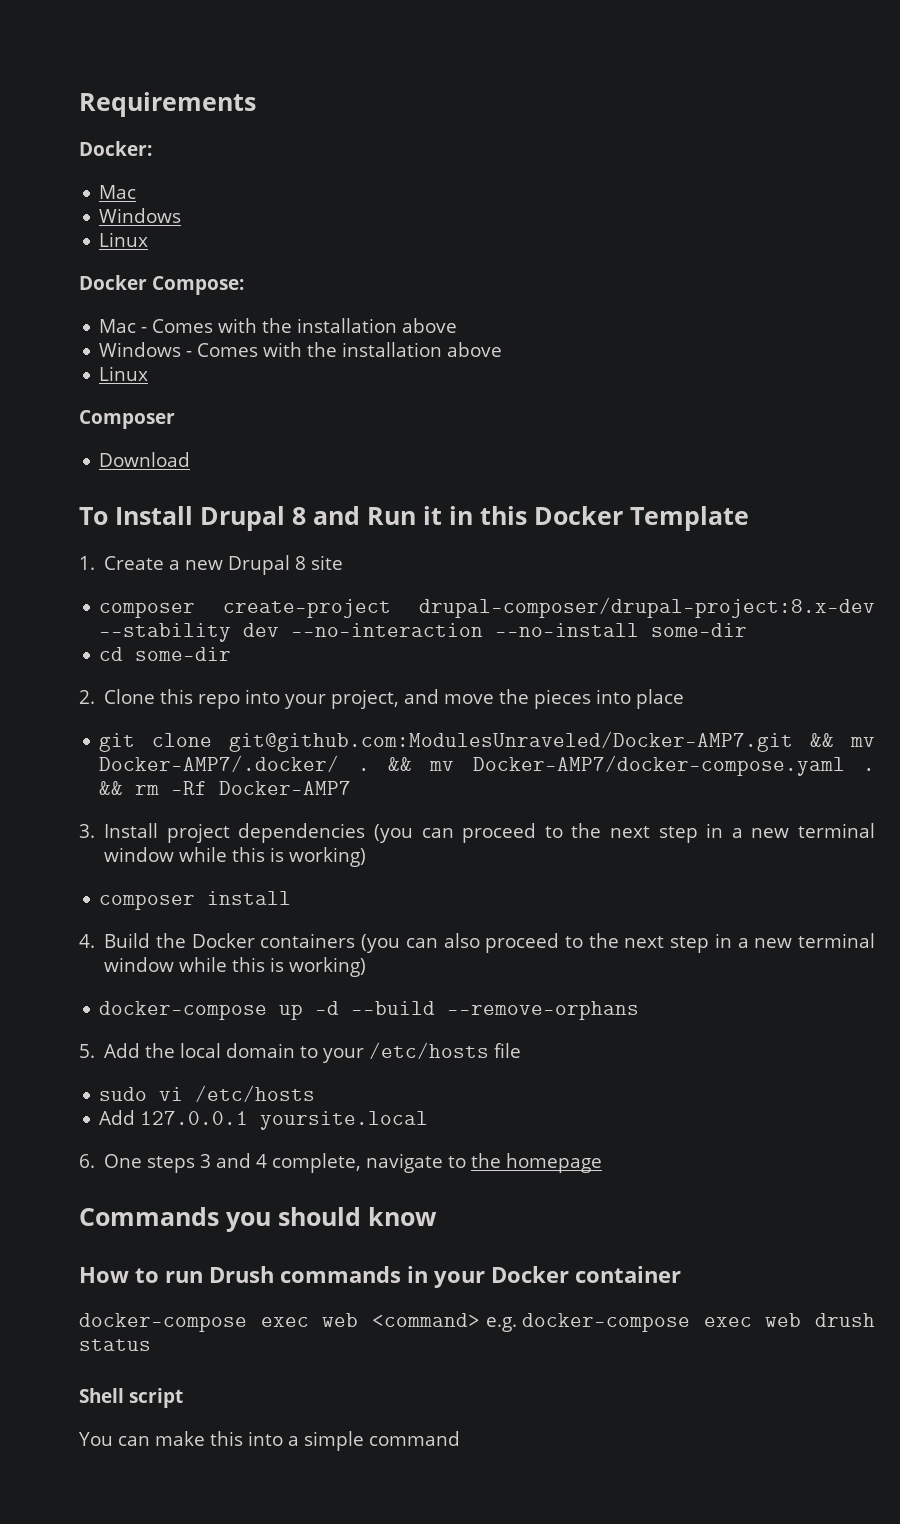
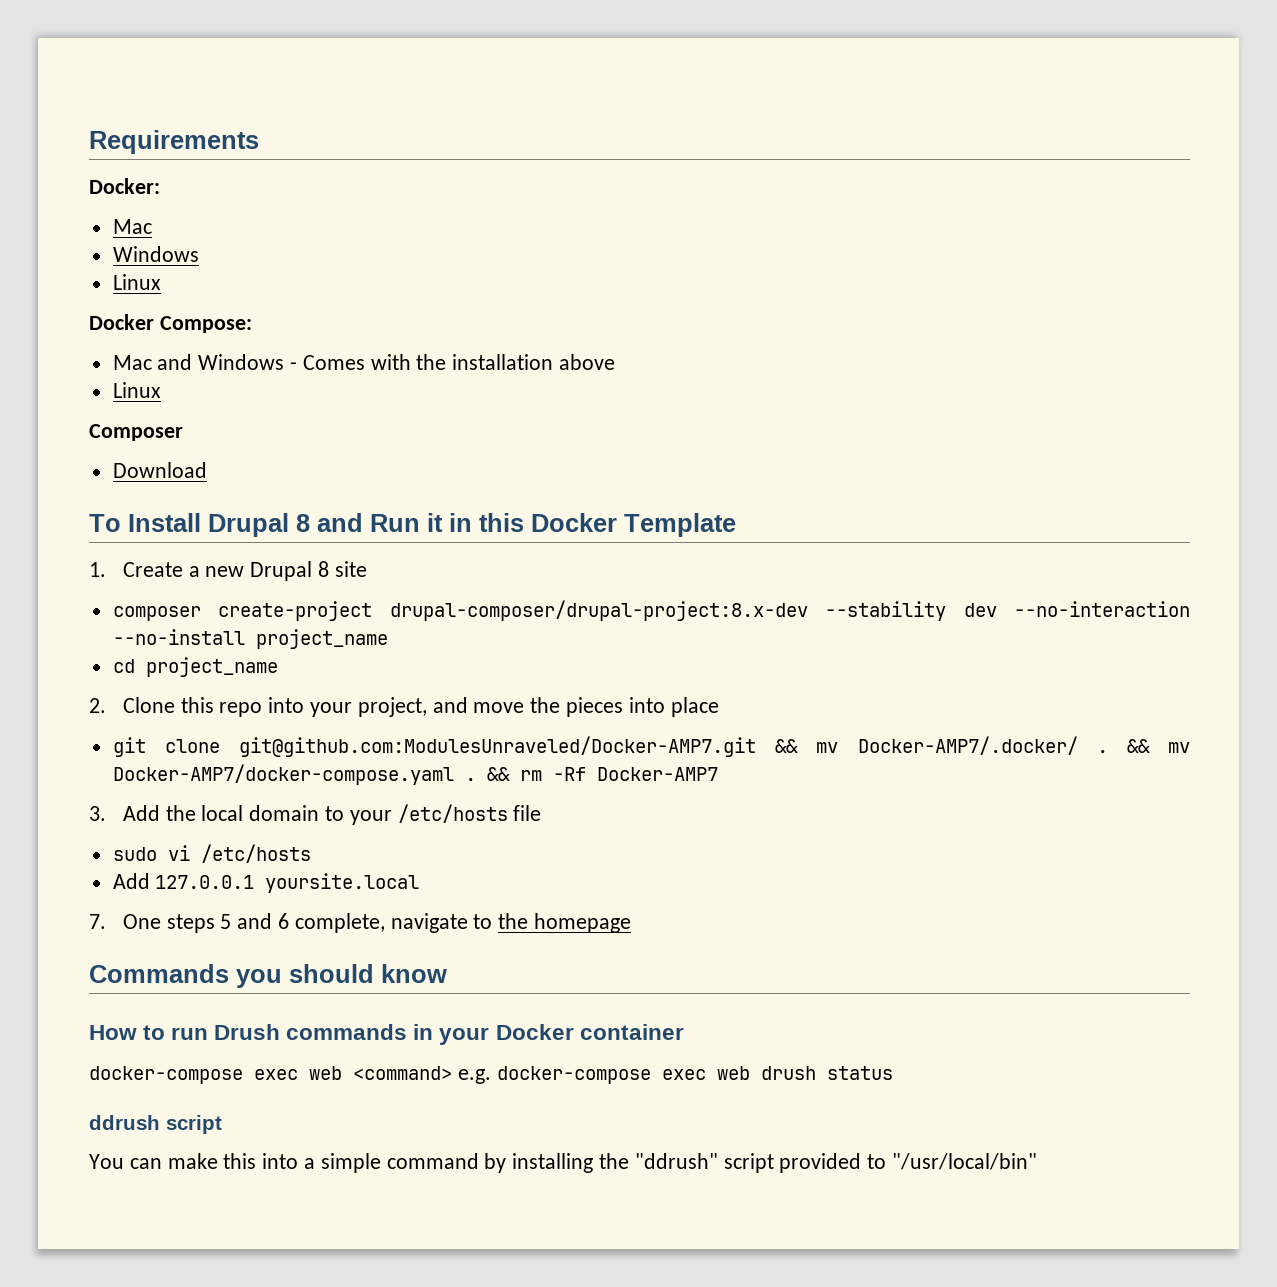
[141,318,458,333] - Comes with the installation above // -> [157,354,193,370] and
[651,623,748,637] some-dir -> [255,629,388,649] project_name
[135,647,232,661] some-dir -> [145,657,278,677] project_name
[104,823,875,843] [104,847,367,867] [99,891,292,910] [79,933,875,953] [104,957,367,977] [99,1001,640,1020] [79,1044,95,1058] Install project dependencies (you can proceed to the next step in a new terminal window while this is working) // composer install // 4. Build the Docker containers (you can also proceed to the next step in a new terminal window while this is working) // docker-compose up -d --build --remove-orphans // 5. -> (106, 813) none
[79,1154,95,1168] 6. -> [89,914,106,929] 7.
[200,1153,268,1168] 3 and 4 -> [220,913,289,929] 5 and 6
[79,1388,124,1403] Shell -> [89,1115,160,1130] ddrush
(460, 1438) none -> [484,1153,1038,1173] by installing the "ddrush" script provided to "/usr/local/bin"

